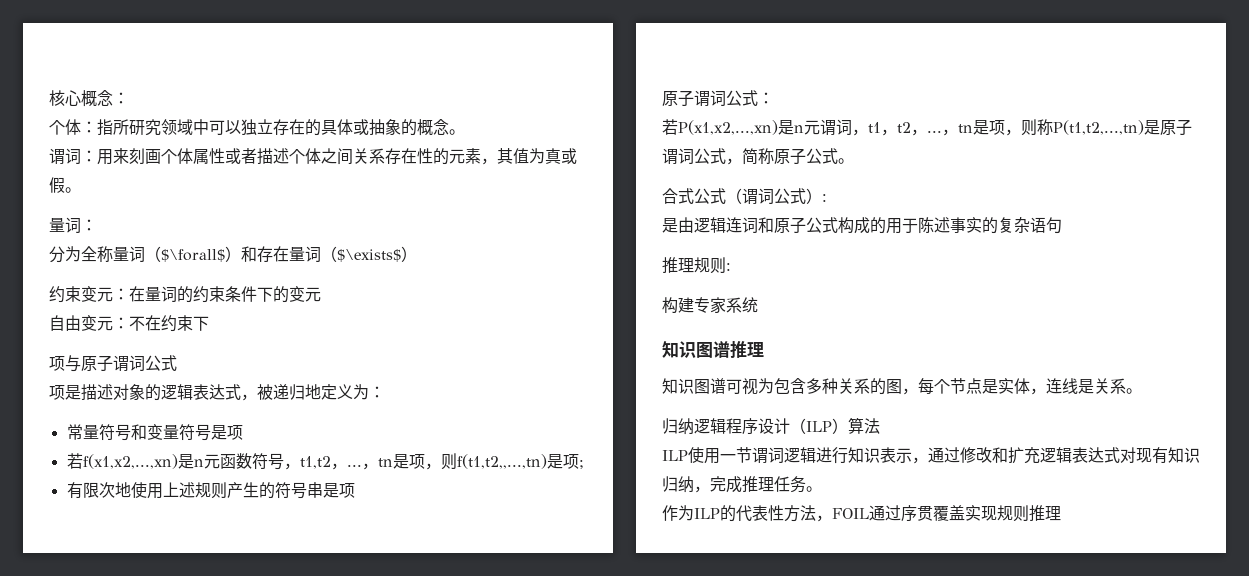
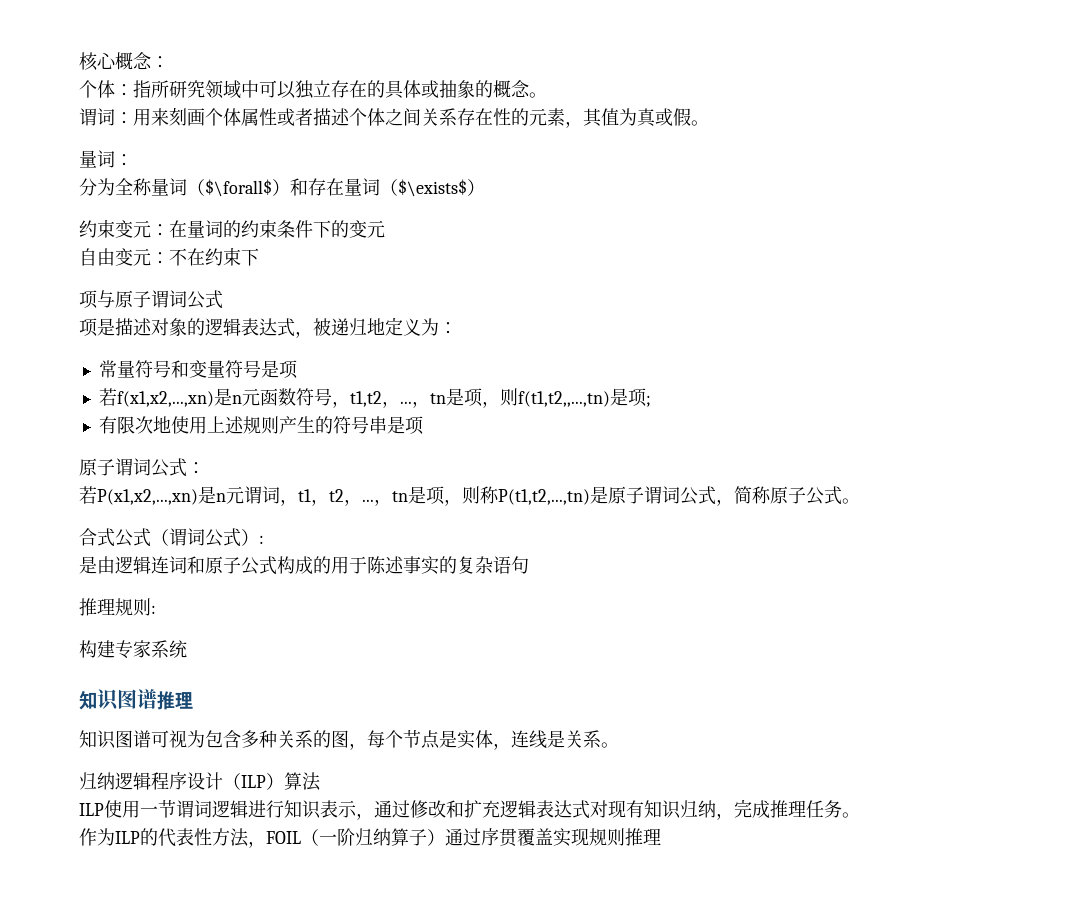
(869, 513) none -> [301,828,445,846] （一阶归纳算子）

